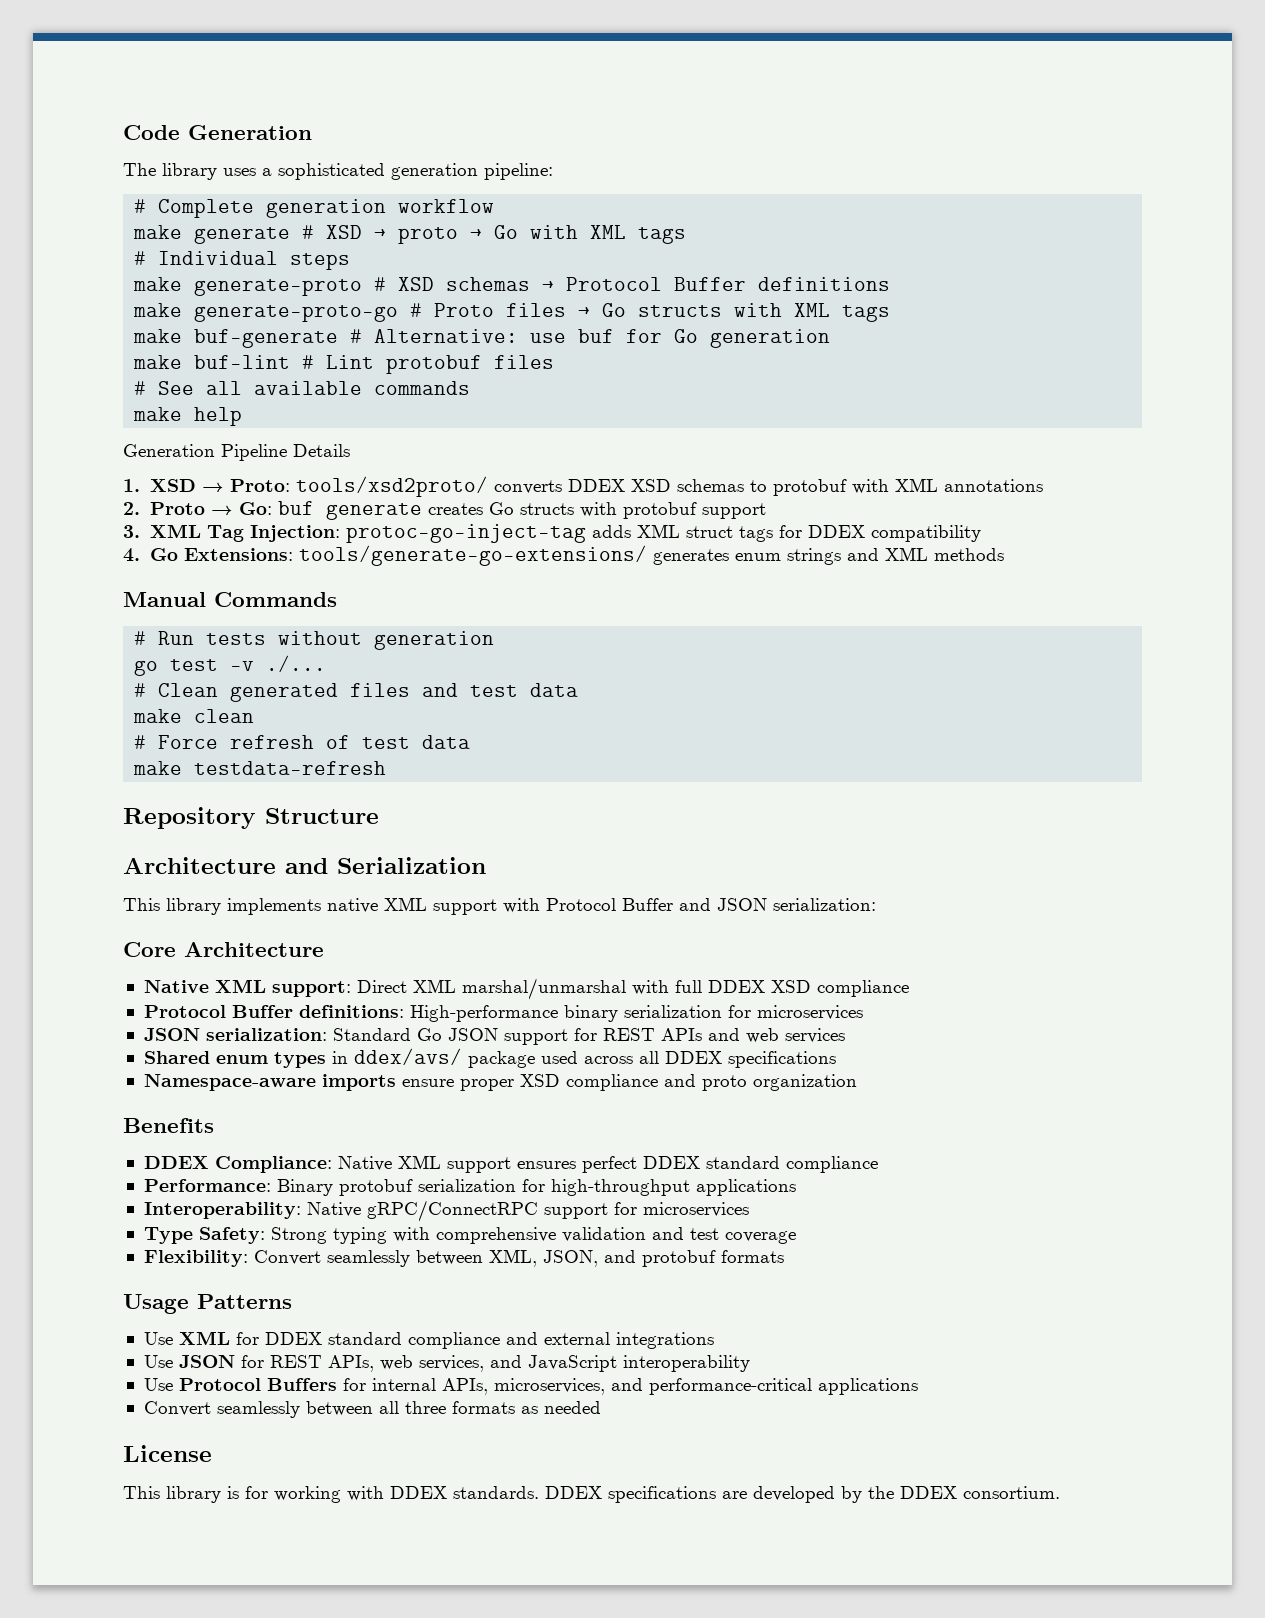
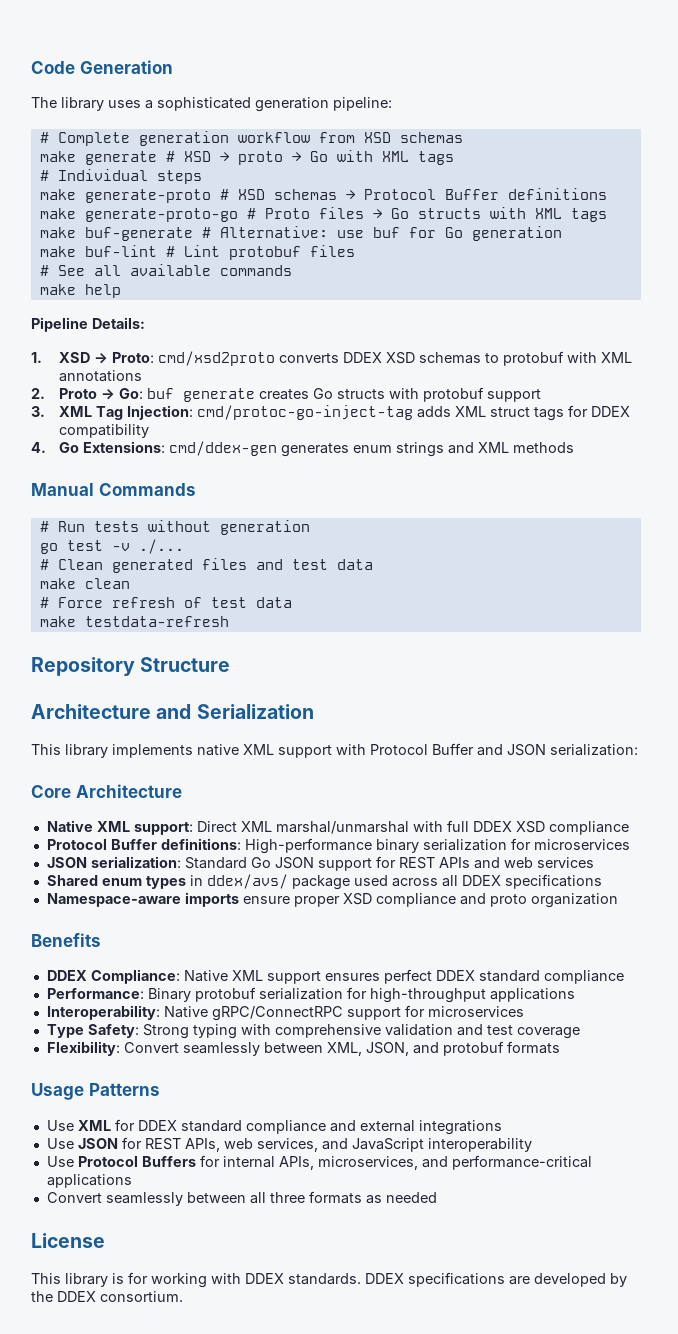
(495, 206) none -> [318,132,463,143] from XSD schemas
[123,444,350,461] Generation Pipeline Details -> [31,317,145,332] Pipeline Details:
[295,476,488,497] tools/xsd2proto/ -> [158,351,276,366] cmd/xsd2proto
[345,524,586,543] protoc-go-inject-tag -> [197,405,414,420] cmd/protoc-go-inject-tag
[298,545,647,566] tools/generate-go-extensions/ -> [169,441,278,456] cmd/ddex-gen

